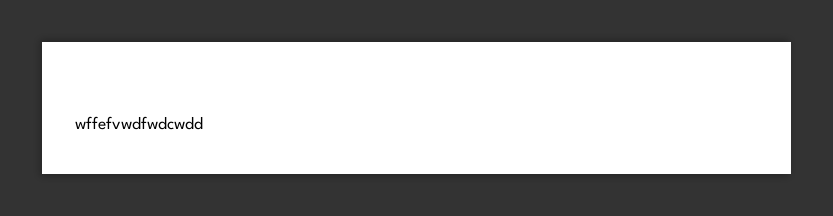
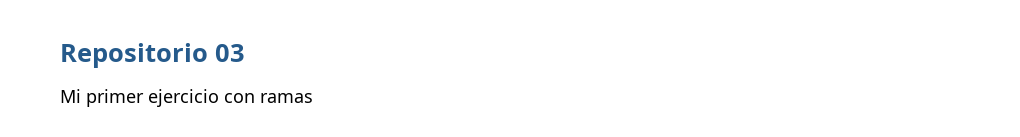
[75,116,203,130] wffefvwdfwdcwdd -> [60,43,245,68] [60,89,313,107] Repositorio 03 // Mi primer ejercicio con ramas

